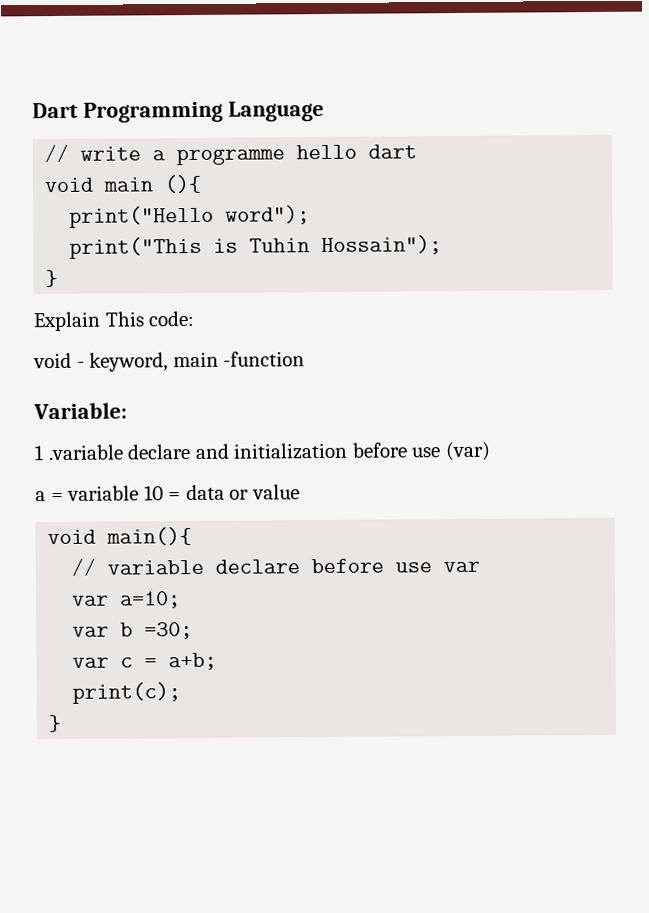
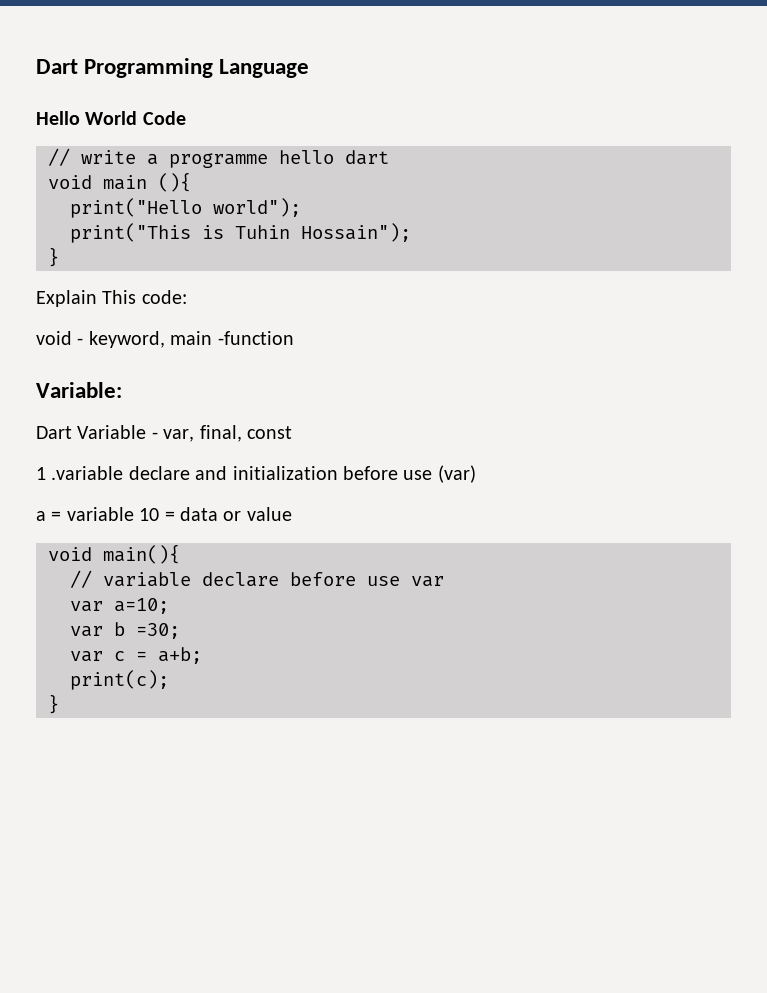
(324, 111) none -> [36,111,186,125] // Hello World Code
[225,205,311,225] word"); -> [213,198,301,217] world");
(127, 411) none -> [36,425,292,442] // Dart Variable - var, final, const

